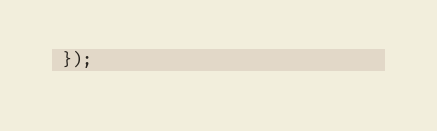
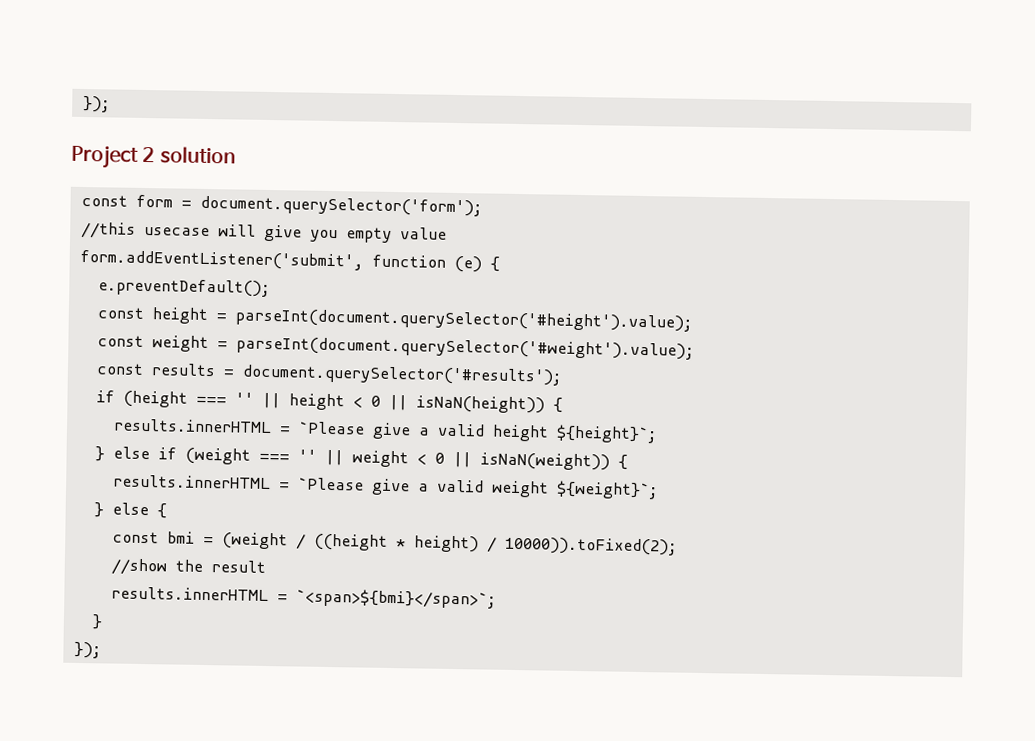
[62,50,93,68] }); -> [82,95,111,113] [71,144,236,169] [80,194,483,217] [80,221,447,243] [79,249,500,273] [97,278,271,298] [96,307,693,332] [96,335,695,360] [95,363,563,386] [95,390,563,414] [112,418,658,444] [94,446,628,471] [112,474,659,500] [93,502,167,519] [111,531,678,556] [110,558,266,576] [110,586,497,609] [91,614,103,630] [73,641,102,659] }); // Project 2 solution // const form = document.querySelector('form'); // //this usecase will give you empty value // form.addEventListener('submit', function (e) { // e.preventDefault(); // const height = parseInt(document.querySelector('#height').value); // const weight = parseInt(document.querySelector('#weight').value); // const results = document.querySelector('#results'); // if (height === '' || height < 0 || isNaN(height)) { // results.innerHTML = `Please give a valid height ${height}`; // } else if (weight === '' || weight < 0 || isNaN(weight)) { // results.innerHTML = `Please give a valid weight ${weight}`; // } else { // const bmi = (weight / ((height * height) / 10000)).toFixed(2); // //show the result // results.innerHTML = `<span>${bmi}</span>`; // } // });

